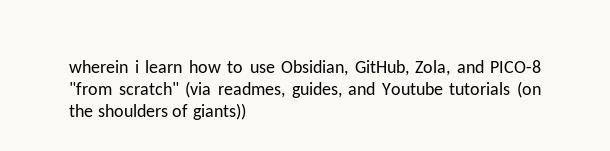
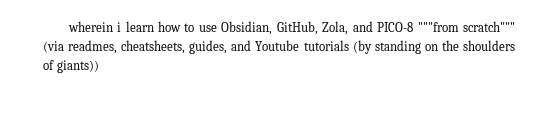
[69,82,179,95] "from scratch" -> [417,21,515,32] """from scratch"""
(285, 90) none -> [121,40,186,54] cheatsheets,
[517,81,541,98] (on -> [352,40,438,54] (by standing on

